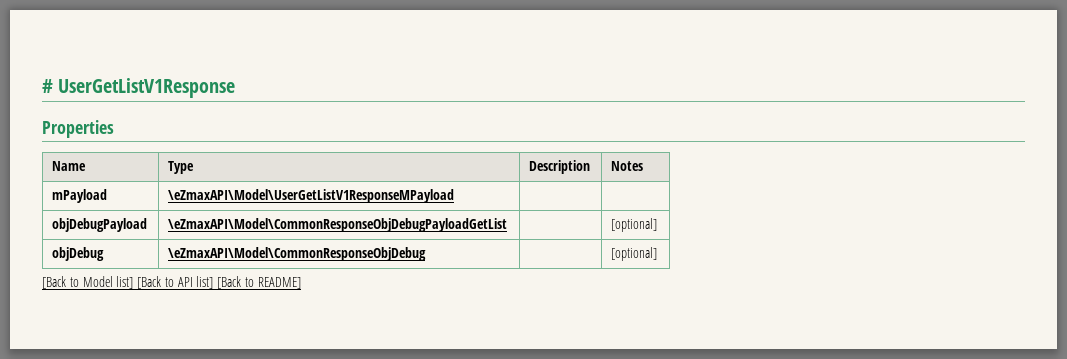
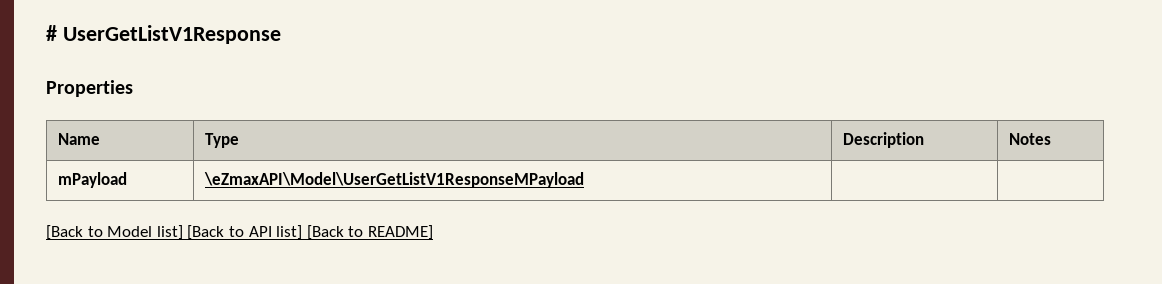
[52,218,148,232] [168,218,508,232] [611,218,658,232] [52,247,105,261] [168,247,427,261] [611,247,658,261] // objDebugPayload | \eZmaxAPI\Model\CommonResponseObjDebugPayloadGetList | | [optional] // objDebug | \eZmaxAPI\Model\CommonResponseObjDebug | | [optional] -> (584, 180) none

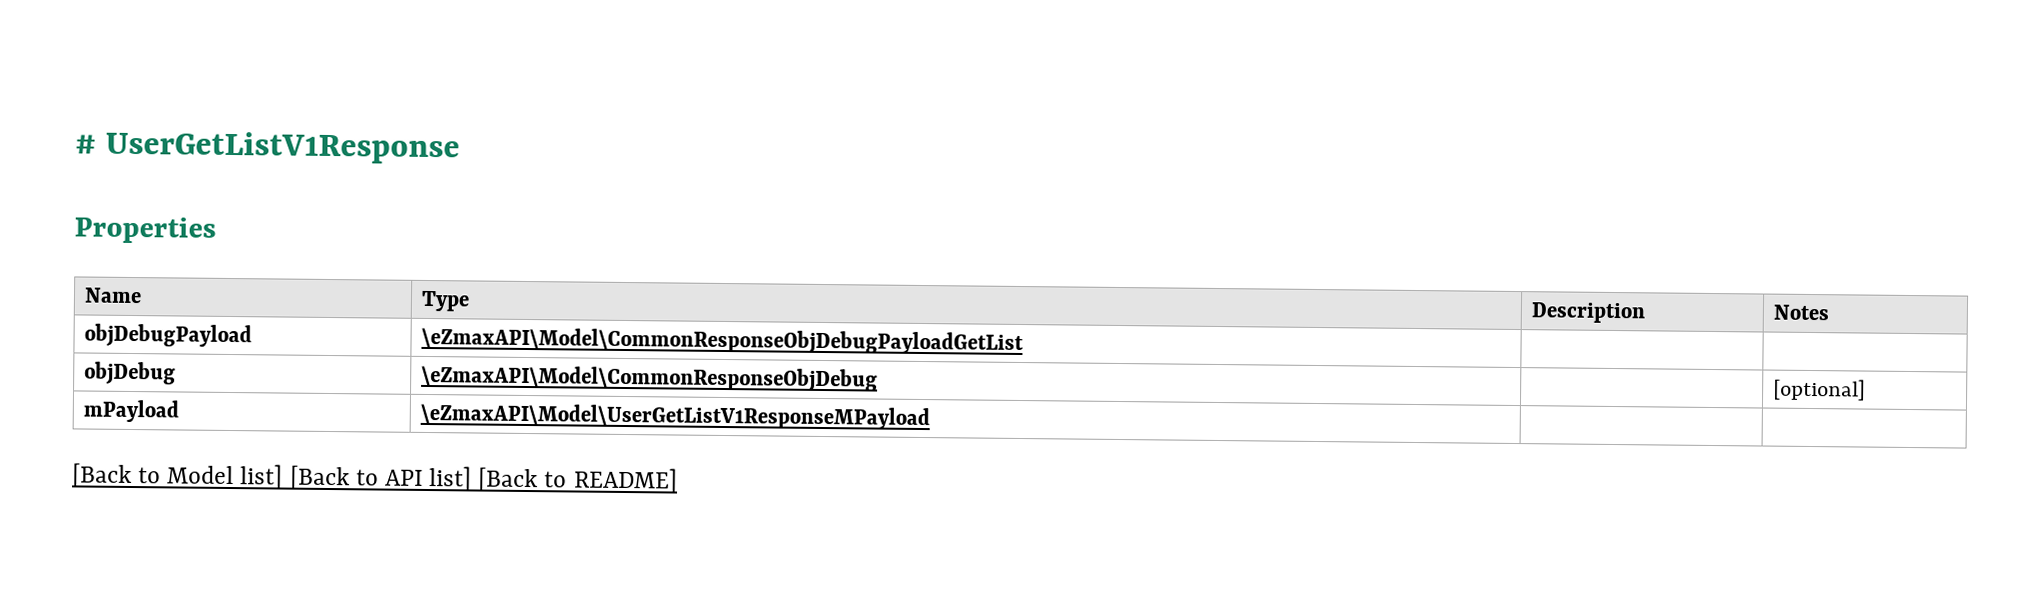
(1051, 139) none -> [83,323,252,348] [420,326,1024,356] [83,361,176,385] [420,364,878,392] [1772,378,1866,401] // objDebugPayload | \eZmaxAPI\Model\CommonResponseObjDebugPayloadGetList | | // objDebug | \eZmaxAPI\Model\CommonResponseObjDebug | | [optional]

